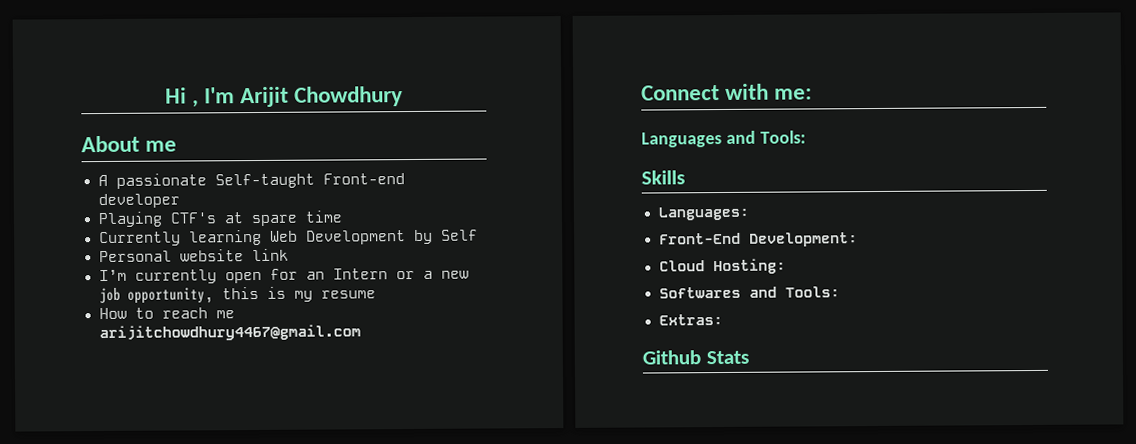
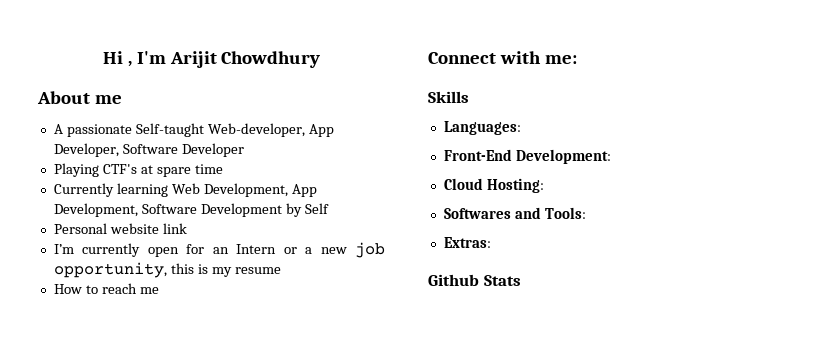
[322,173,405,185] [97,193,180,209] Front-end developer -> [207,123,334,137] [53,143,244,157] Web-developer, App Developer, Software Developer
(298, 236) none -> [203,183,317,197] [53,203,197,217] Development, App Development, Software
[98,324,361,342] arijitchowdhury4467@gmail.com -> (159, 290) none
[641,130,806,148] // Languages and Tools: -> (577, 59) none

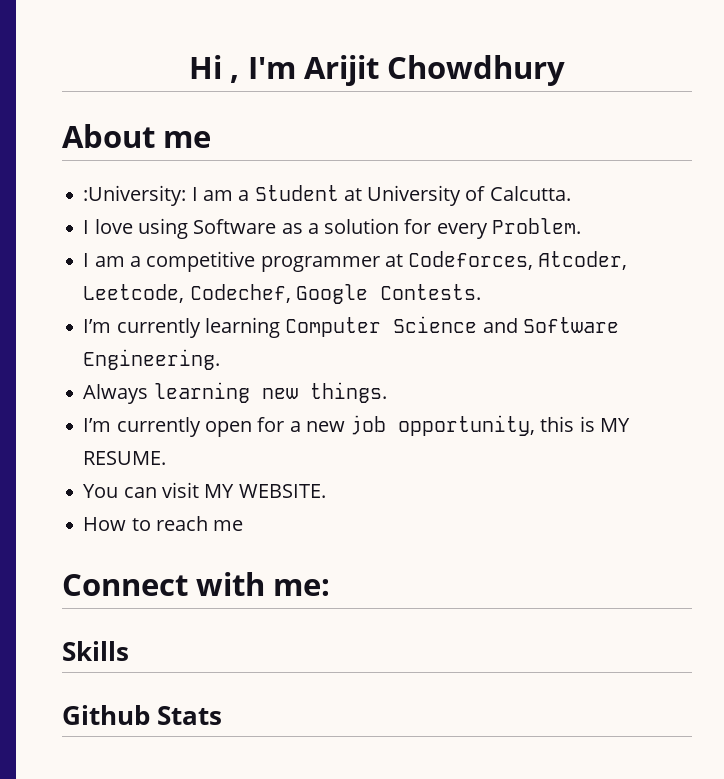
[53,123,334,137] [53,143,244,157] [53,163,223,177] [53,183,317,197] [53,203,329,217] [53,223,187,234] A passionate Self-taught Web-developer, App Developer, Software Developer // Playing CTF's at spare time // Currently learning Web Development, App Development, Software Development by Self // Personal website link -> [83,185,571,206] [83,218,581,239] [83,251,628,272] [83,284,481,304] [83,316,619,338] [83,349,221,370] [83,382,387,404] :University: I am a Student at University of Calcutta. // I love using Software as a solution for every Problem. // I am a competitive programmer at Codeforces, Atcoder, Leetcode, Codechef, Google Contests. // I’m currently learning Computer Science and Software Engineering. // Always learning new things.
[212,244,297,254] an Intern or -> (285, 424) none
[211,267,281,277] my resume -> [599,418,630,432] [83,451,167,465] [83,482,326,498] MY RESUME. // You can visit MY WEBSITE.
[443,121,521,135] [443,149,611,164] [443,178,544,193] [443,207,586,219] [443,237,491,248] // Languages: // Front-End Development: // Cloud Hosting: // Softwares and Tools: // Extras: -> (129, 651) none

